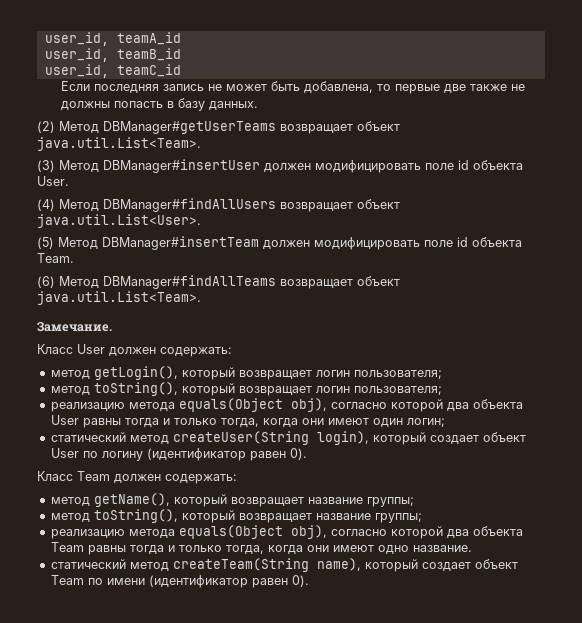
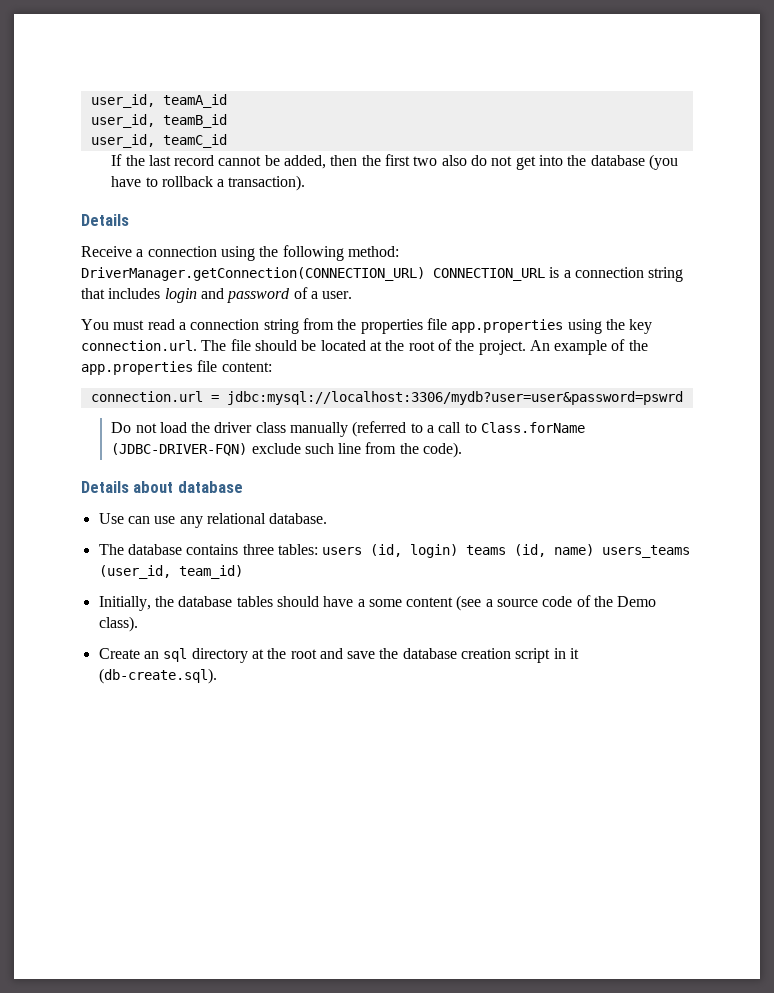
[60,81,525,94] [60,98,258,111] [37,121,400,134] [37,137,201,151] [37,159,523,173] [37,176,69,186] [37,198,400,212] [37,214,201,228] [37,236,522,250] [37,253,74,263] [37,275,400,289] [37,291,201,305] [37,322,112,332] [37,344,232,357] [50,366,442,380] [50,382,442,396] [50,398,523,412] [50,415,445,428] [50,431,526,445] [50,448,307,461] [37,471,237,484] [50,493,414,507] [50,509,422,523] [50,525,523,539] [50,542,472,555] [50,558,518,572] [50,575,309,588] Если последняя запись не может быть добавлена, то первые две также не должны попасть в базу данных. // (2) Метод DBManager#getUserTeams возвращает объект java.util.List<Team>. // (3) Метод DBManager#insertUser должен модифицировать поле id объекта User. // (4) Метод DBManager#findAllUsers возвращает объект java.util.List<User>. // (5) Метод DBManager#insertTeam должен модифицировать поле id объекта Team. // (6) Метод DBManager#findAllTeams возвращает объект java.util.List<Team>. // Замечание. // Класс User должен содержать: // метод getLogin(), который возвращает логин пользователя; // метод toString(), который возвращает логин пользователя; // реализацию метода equals(Object obj), согласно которой два объекта User равны тогда и только тогда, когда они имеют один логин; // статический метод createUser(String login), который создает объект User по логину (идентификатор равен 0). // Класс Team должен содержать: // метод getName(), который возвращает название группы; // метод toString(), который возвращает название группы; // реализацию метода equals(Object obj), согласно которой два объекта Team равны тогда и только тогда, когда они имеют одно название. // статический метод createTeam(String name), который создает объект Team по имени (идентификатор равен 0). -> [111,154,678,170] [111,175,306,191] [81,214,129,226] [81,245,399,261] [81,267,684,282] [81,287,353,303] [81,318,653,334] [81,339,648,355] [81,360,272,375] [90,391,683,405] [111,421,586,437] [111,442,463,458] [81,481,243,493] [98,513,328,528] [98,544,691,558] [98,565,243,579] [98,595,657,611] [98,616,138,632] [98,648,580,663] [98,668,217,684] If the last record cannot be added, then the first two also do not get into the database (you have to rollback a transaction). // Details // Receive a connection using the following method: DriverManager.getConnection(CONNECTION_URL) CONNECTION_URL is a connection string that includes login and password of a user. // You must read a connection string from the properties file app.properties using the key connection.url. The file should be located at the root of the project. An example of the app.properties file content: // connection.url = jdbc:mysql://localhost:3306/mydb?user=user&password=pswrd // Do not load the driver class manually (referred to a call to Class.forName (JDBC-DRIVER-FQN) exclude such line from the code). // Details about database // Use can use any relational database. // The database contains three tables: users (id, login) teams (id, name) users_teams (user_id, team_id) // Initially, the database tables should have a some content (see a source code of the Demo class). // Create an sql directory at the root and save the database creation script in it (db-create.sql).

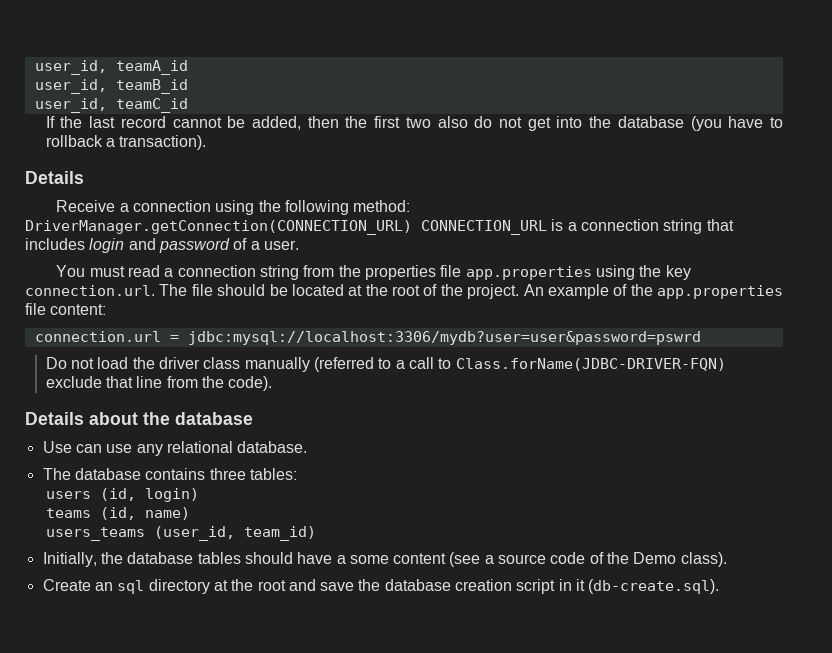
[481,422,586,433] [111,443,334,456] Class.forName (JDBC-DRIVER-FQN) exclude such -> [455,358,726,371] [45,376,134,388] Class.forName(JDBC-DRIVER-FQN) exclude that
(174, 487) none -> [143,412,170,425] the
(318, 549) none -> (297, 474) //
(459, 551) none -> (199, 495) //
(595, 550) none -> (190, 513) //

